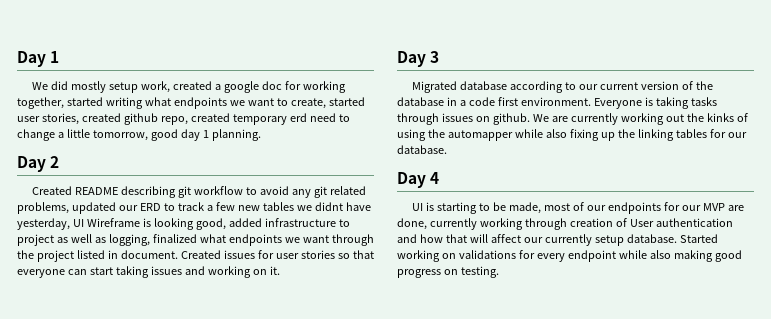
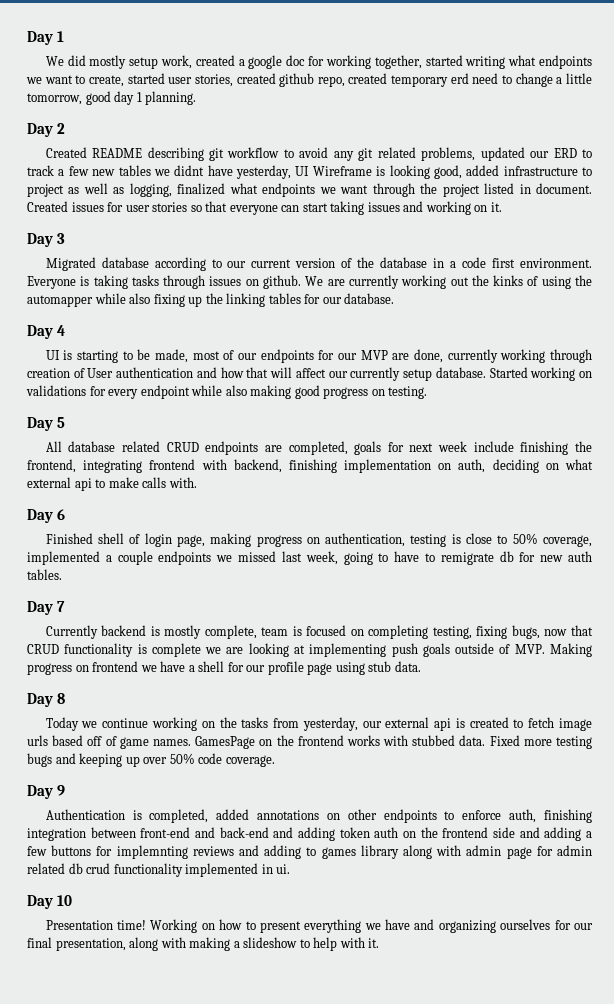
(499, 272) none -> [27,417,66,431] [45,441,592,455] [27,459,593,473] [27,477,197,491] [27,509,66,523] [45,533,593,547] [27,551,592,565] [27,569,62,580] [27,601,66,615] [45,625,593,639] [27,643,592,657] [27,661,421,675] [27,693,66,707] [45,717,593,731] [27,735,592,749] [27,753,275,767] [27,785,66,799] [45,809,593,823] [27,827,592,841] [27,845,592,859] [27,863,291,877] [27,895,73,909] [45,919,593,933] [27,937,380,951] // Day 5 // All database related CRUD endpoints are completed, goals for next week include finishing the frontend, integrating frontend with backend, finishing implementation on auth, deciding on what external api to make calls with. // Day 6 // Finished shell of login page, making progress on authentication, testing is close to 50% coverage, implemented a couple endpoints we missed last week, going to have to remigrate db for new auth tables. // Day 7 // Currently backend is mostly complete, team is focused on completing testing, fixing bugs, now that CRUD functionality is complete we are looking at implementing push goals outside of MVP. Making progress on frontend we have a shell for our profile page using stub data. // Day 8 // Today we continue working on the tasks from yesterday, our external api is created to fetch image urls based off of game names. GamesPage on the frontend works with stubbed data. Fixed more testing bugs and keeping up over 50% code coverage. // Day 9 // Authentication is completed, added annotations on other endpoints to enforce auth, finishing integration between front-end and back-end and adding token auth on the frontend side and adding a few buttons for implemnting reviews and adding to games library along with admin page for admin related db crud functionality implemented in ui. // Day 10 // Presentation time! Working on how to present everything we have and organizing ourselves for our final presentation, along with making a slideshow to help with it.

